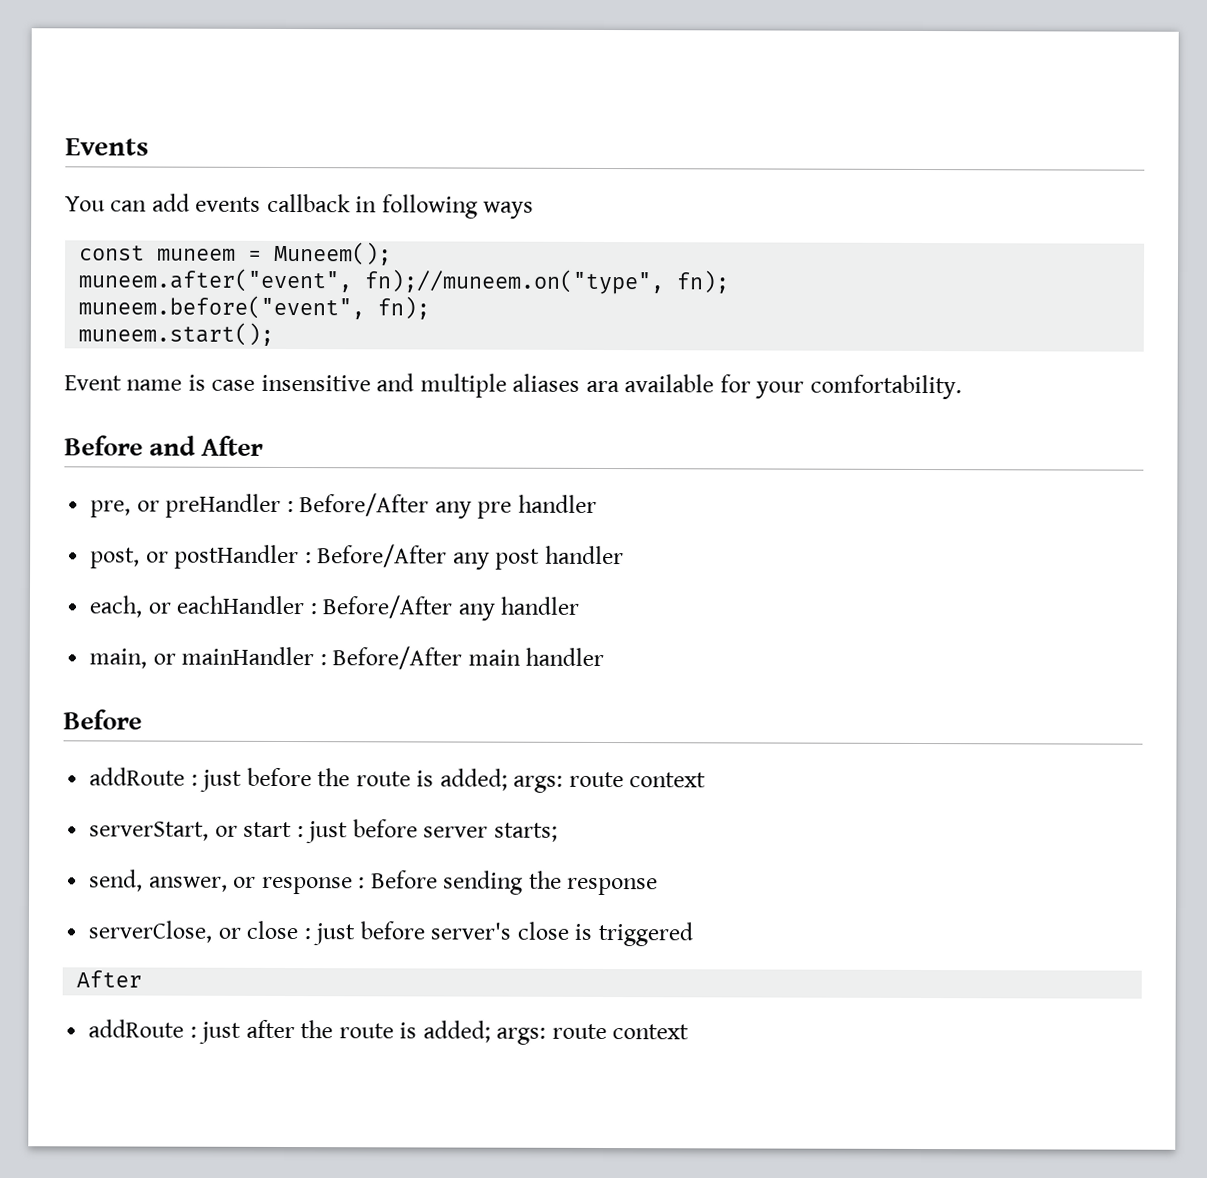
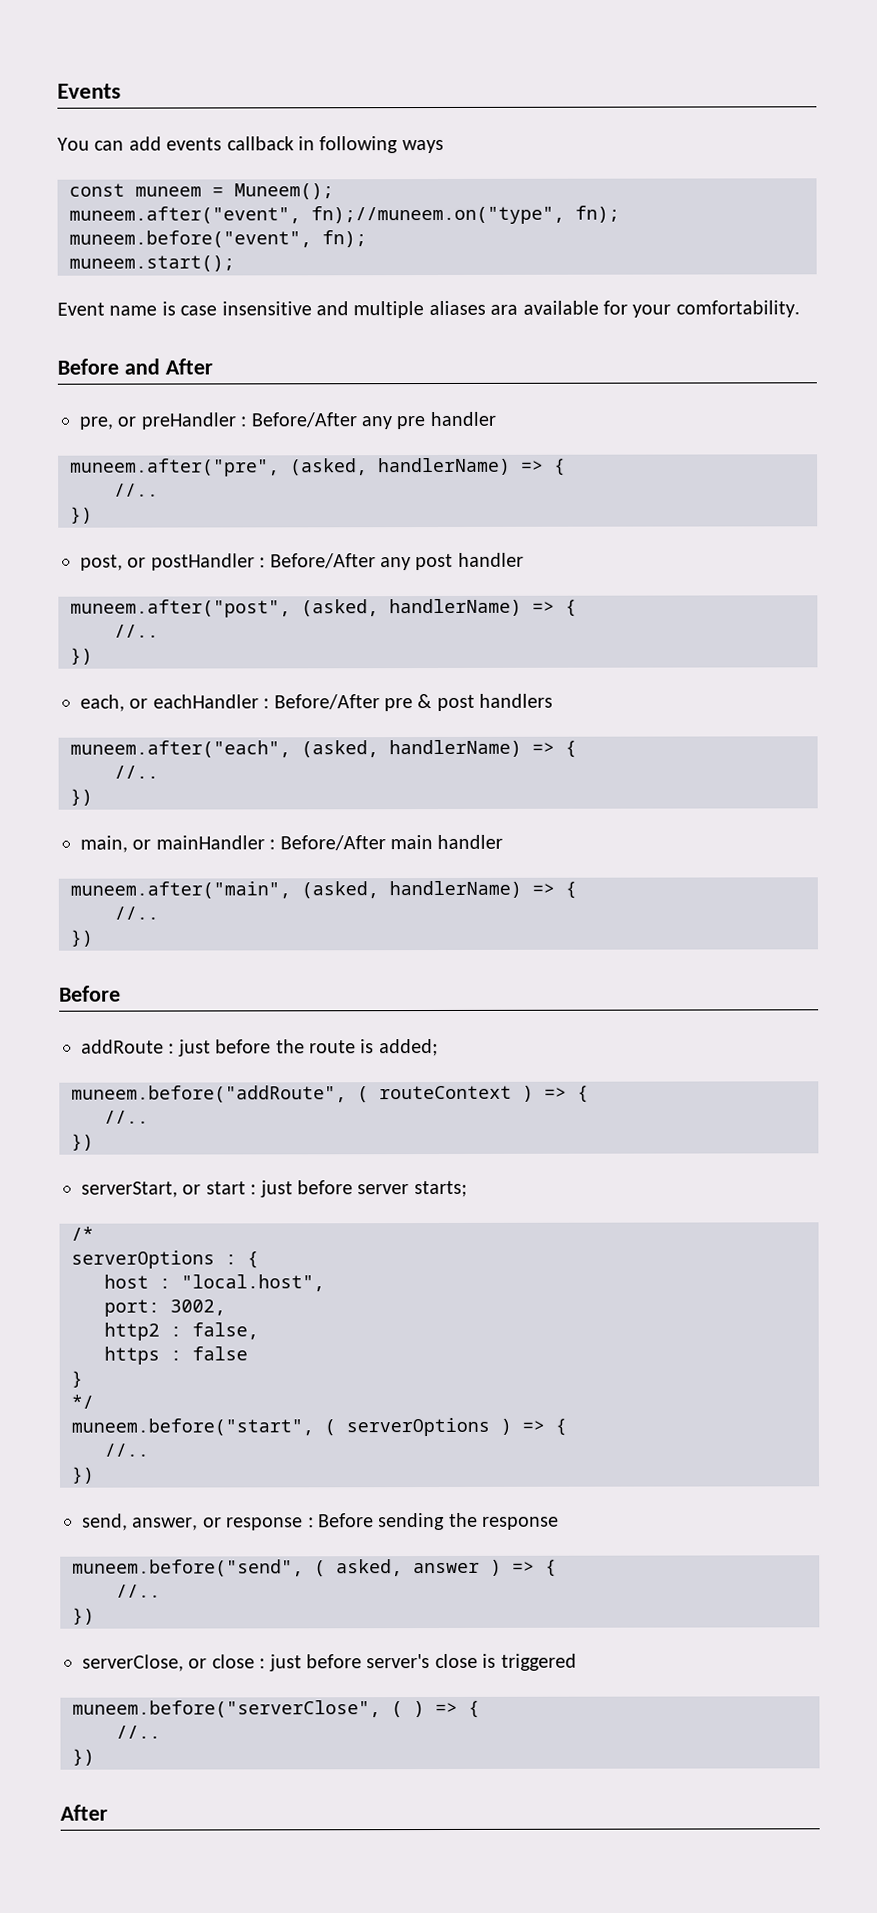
(597, 503) none -> [70,457,566,477] [114,483,159,497] [70,506,93,524] // muneem.after("pre", (asked, handlerName) => { // //.. // })
(624, 555) none -> [70,598,577,618] [114,624,159,638] [70,647,93,665] // muneem.after("post", (asked, handlerName) => { // //.. // })
[457,596,580,621] any handler -> [384,693,554,712] [70,739,577,758] [114,765,159,779] [70,788,93,806] pre & post handlers // muneem.after("each", (asked, handlerName) => { // //.. // })
(605, 657) none -> [70,880,577,899] [114,906,159,920] [70,929,93,947] // muneem.after("main", (asked, handlerName) => { // //.. // })
[513,771,707,793] args: route context -> [71,1085,589,1103] [104,1110,149,1124] [71,1133,94,1151] // muneem.before("addRoute", ( routeContext ) => { // //.. // })
(558, 832) none -> [71,1226,94,1241] [71,1250,259,1269] [104,1274,325,1292] [104,1299,226,1317] [104,1322,259,1341] [104,1346,248,1365] [71,1370,83,1388] [71,1394,94,1409] [71,1417,567,1437] [104,1443,149,1457] [71,1466,95,1484] // /* // serverOptions : { // host : "local.host", // port: 3002, // http2 : false, // https : false // } // */ // muneem.before("start", ( serverOptions ) => { // //.. // })
(659, 886) none -> [72,1559,557,1577] [116,1584,161,1598] [72,1607,95,1625] // muneem.before("send", ( asked, answer ) => { // //.. // })
[76,970,143,988] [88,1019,690,1045] After // addRoute : just after the route is added; args: route context -> [72,1700,480,1718] [116,1725,161,1739] [72,1748,95,1766] [60,1804,108,1821] muneem.before("serverClose", ( ) => { // //.. // }) // After

